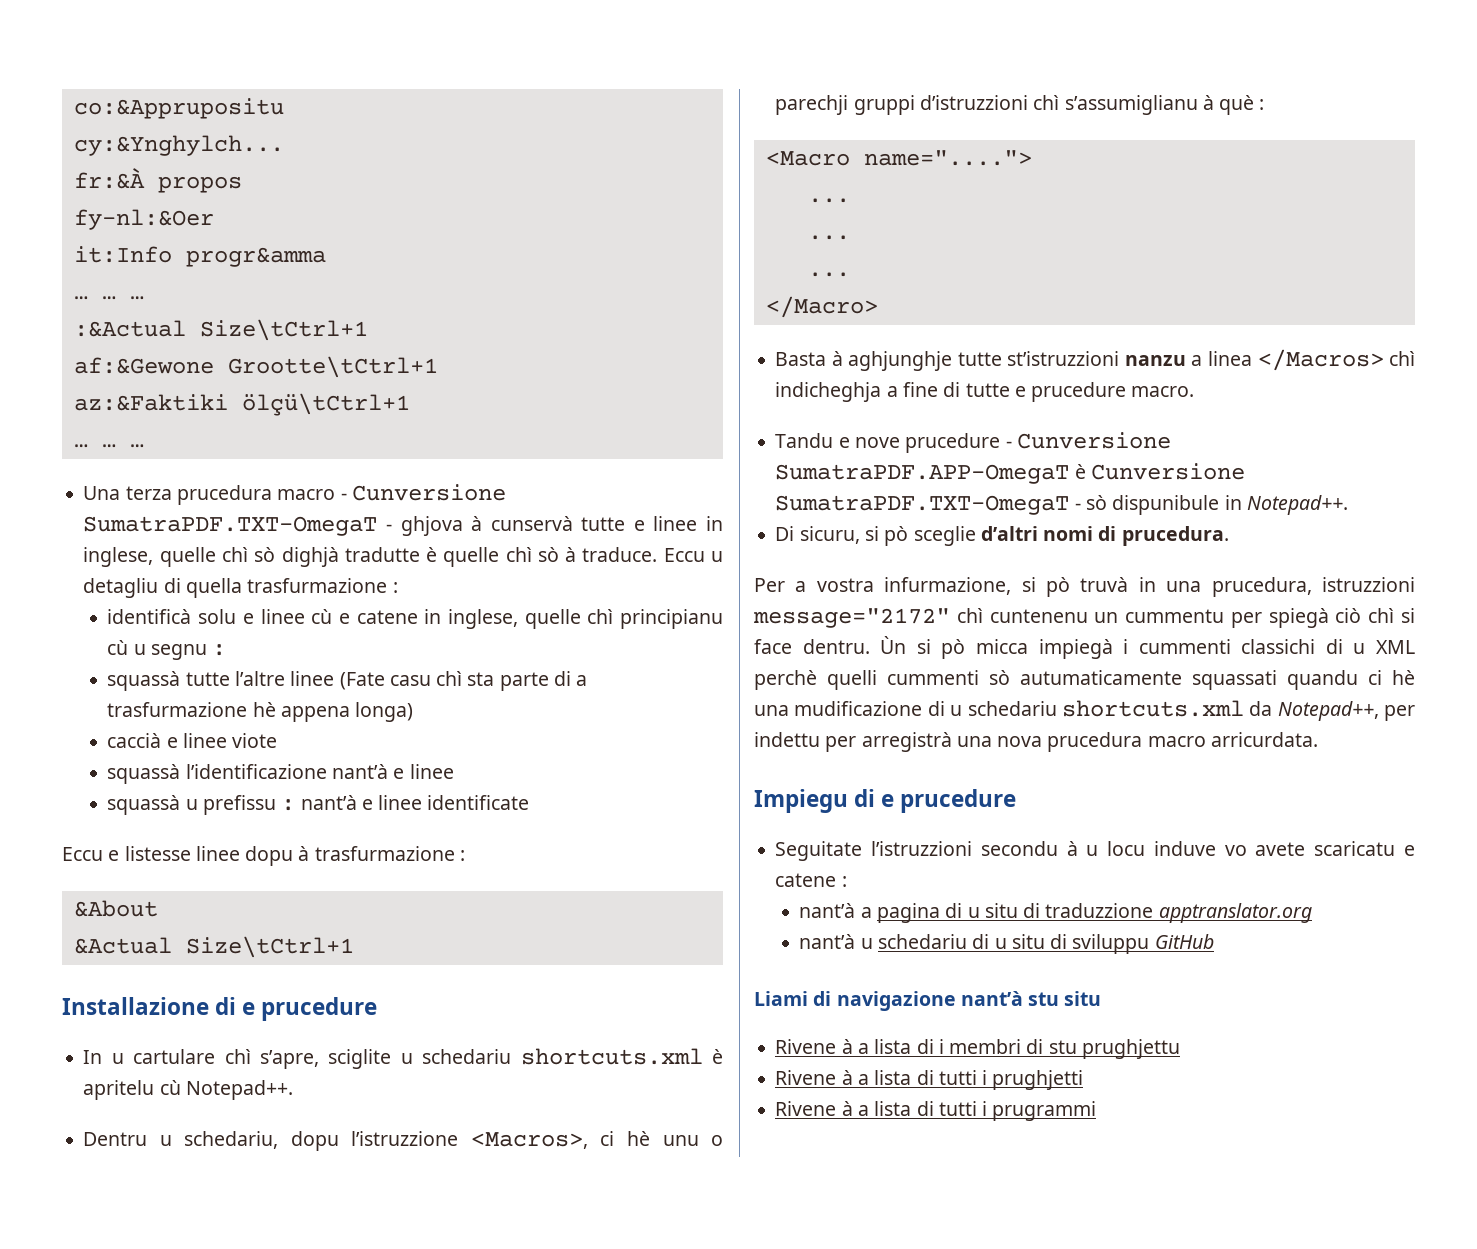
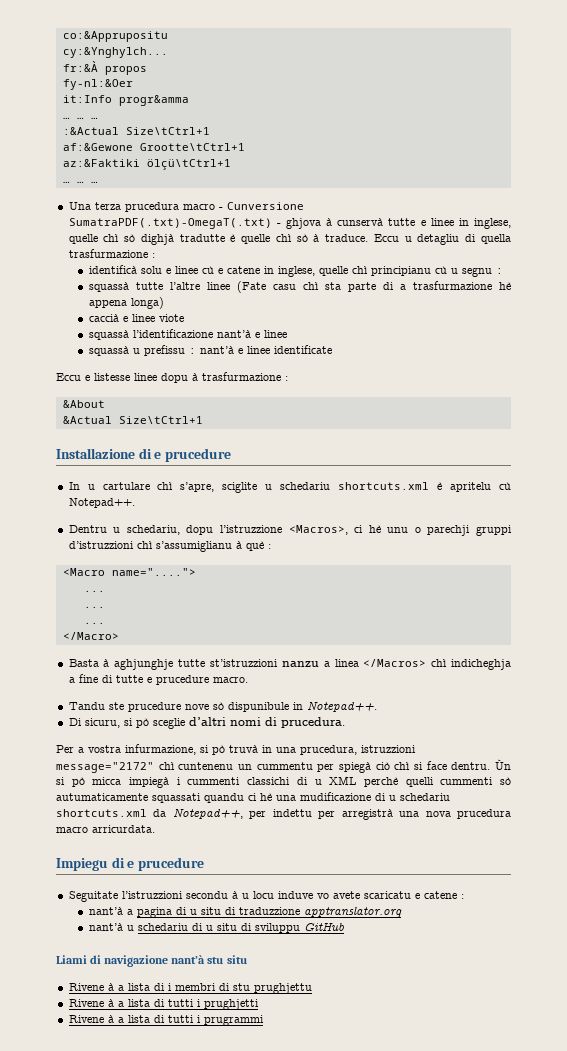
[83,516,378,536] SumatraPDF.TXT-OmegaT -> [68,218,272,229] SumatraPDF(.txt)-OmegaT(.txt)
[838,432,1171,453] [775,463,1245,484] [775,495,1081,515] e nove prucedure - Cunversione SumatraPDF.APP-OmegaT è Cunversione SumatraPDF.TXT-OmegaT - -> [108,702,209,712] ste prucedure nove

